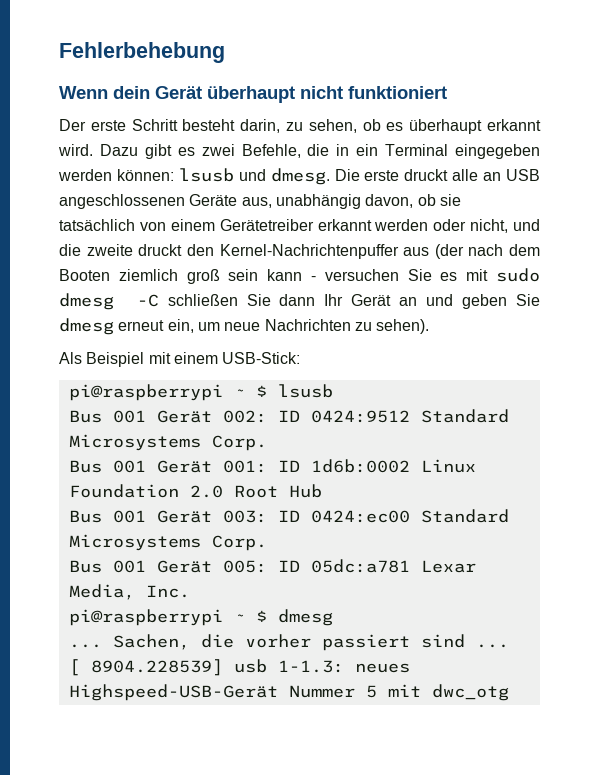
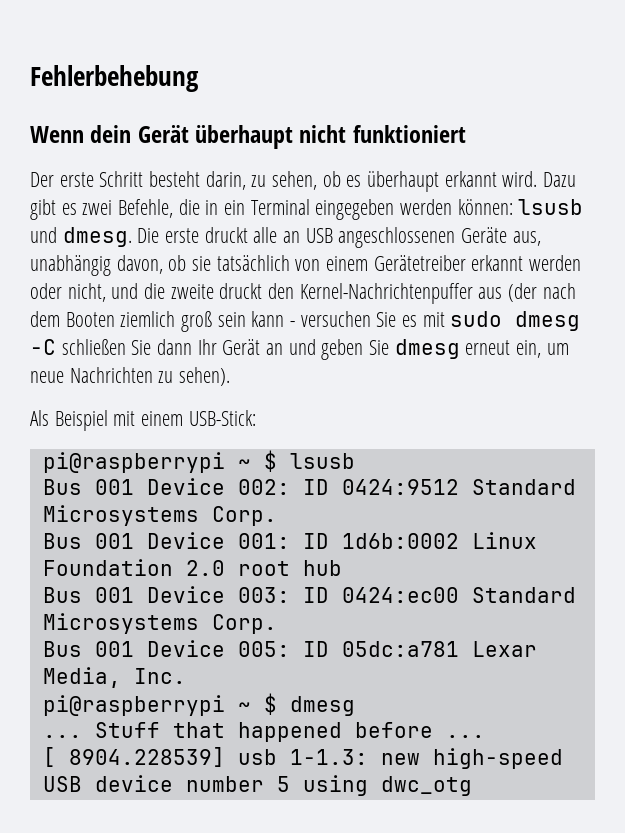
[156,410,212,423] Gerät -> [146,478,225,495] Device
[156,460,212,473] Gerät -> [146,532,225,549] Device
[233,484,322,498] [68,510,212,523] Root Hub // Bus 001 Gerät -> [237,560,342,576] [42,586,225,603] root hub // Bus 001 Device
[156,560,212,573] Gerät -> [146,640,225,657] Device
[112,634,465,651] Sachen, die vorher passiert sind -> [94,722,433,742] Stuff that happened before
[354,663,410,673] [68,684,421,701] neues Highspeed-USB-Gerät Nummer 5 mit -> [380,748,563,769] [42,775,368,796] new high-speed USB device number 5 using

